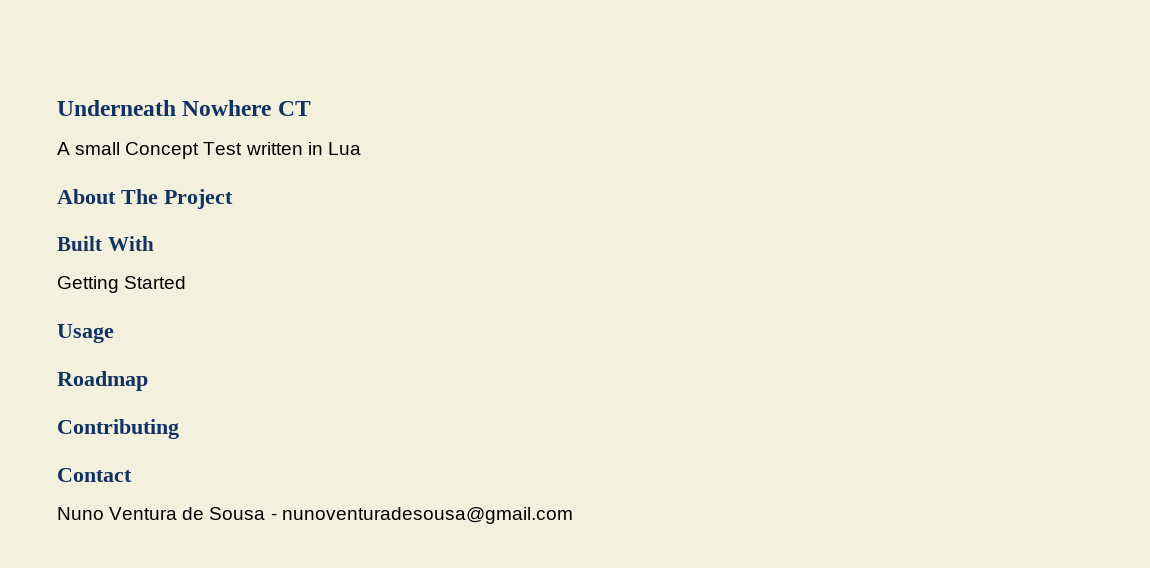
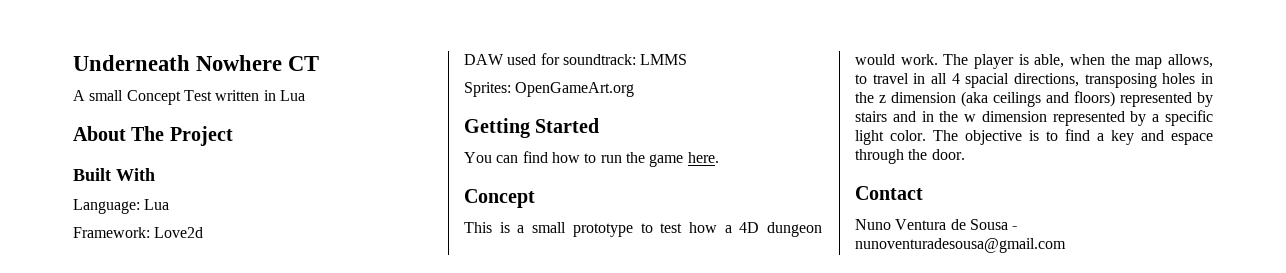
[57,276,187,293] [57,324,114,343] [57,371,148,391] [57,419,179,439] Getting Started // Usage // Roadmap // Contributing -> [73,199,170,214] [73,227,204,238] [464,53,688,65] [464,82,635,97] [464,118,600,138] [464,151,719,167] [464,189,535,208] [464,222,822,237] [855,54,1213,69] [855,73,1213,88] [855,91,1213,107] [855,110,1213,126] [855,129,1213,145] [855,149,965,164] Language: Lua // Framework: Love2d // DAW used for soundtrack: LMMS // Sprites: OpenGameArt.org // Getting Started // You can find how to run the game here. // Concept // This is a small prototype to test how a 4D dungeon would work. The player is able, when the map allows, to travel in all 4 spacial directions, transposing holes in the z dimension (aka ceilings and floors) represented by stairs and in the w dimension represented by a specific light color. The objective is to find a key and espace through the door.

